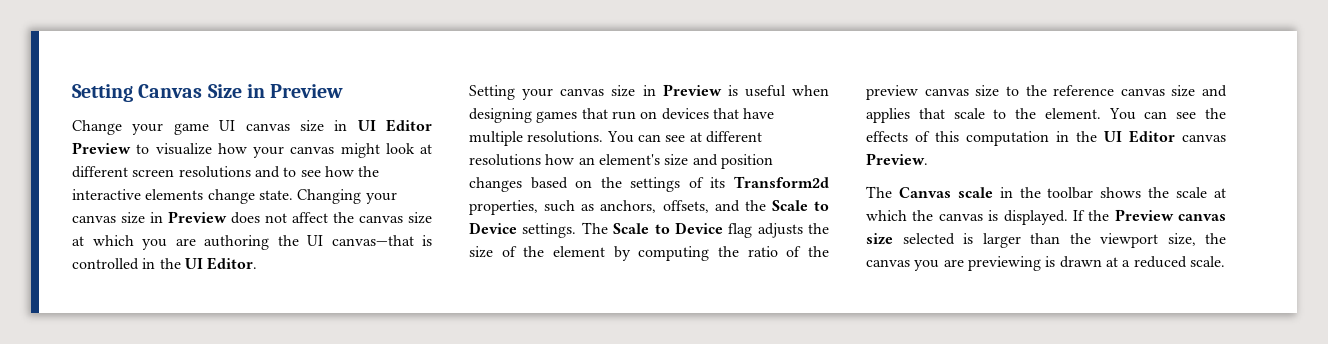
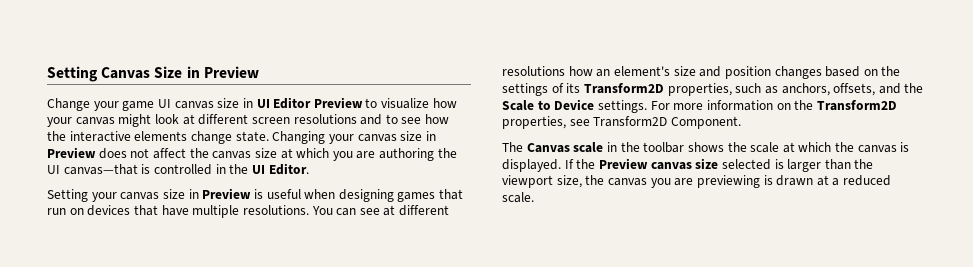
[734,176,829,188] Transform2d -> [583,83,664,94] Transform2D
[581,222,829,238] [469,246,829,261] [866,85,1227,100] [866,108,1226,123] [866,130,1226,146] [866,153,928,165] The Scale to Device flag adjusts the size of the element by computing the ratio of the preview canvas size to the reference canvas size and applies that scale to the element. You can see the effects of this computation in the UI Editor canvas Preview. -> [650,100,897,111] [502,116,741,129] For more information on the Transform2D properties, see Transform2D Component.

